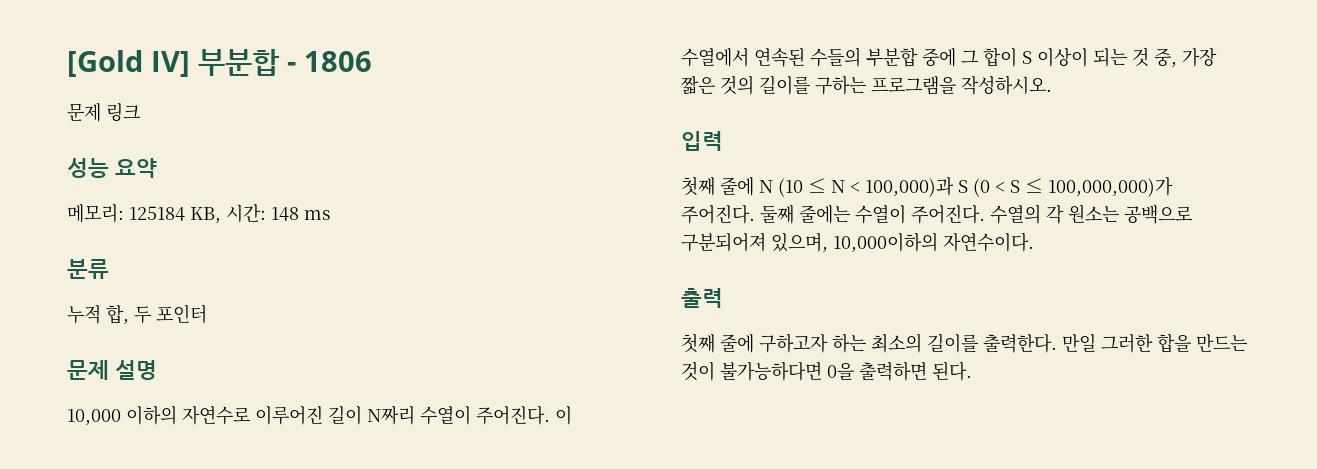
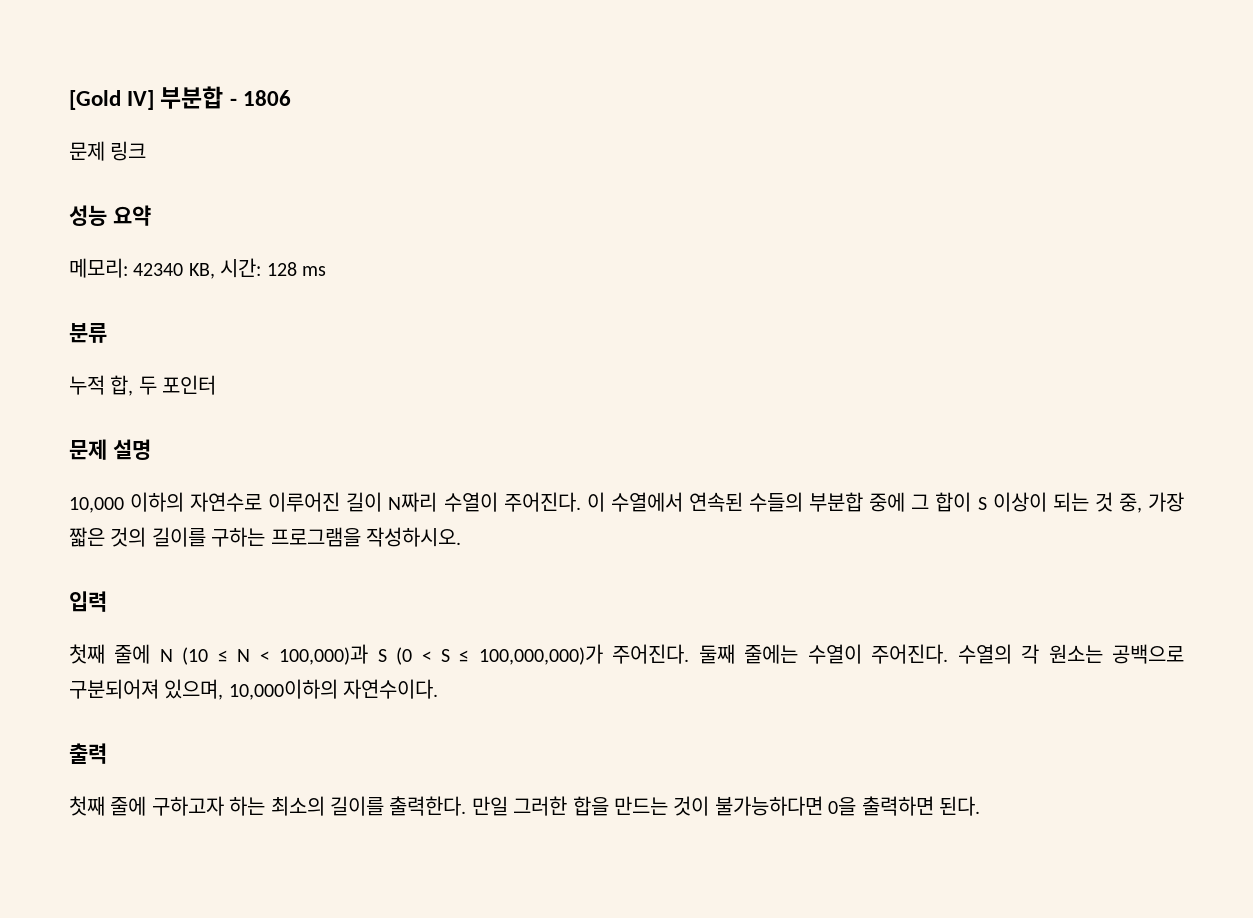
[129,206,185,221] 125184 -> [133,263,184,276] 42340
[271,207,299,221] 148 -> [266,262,297,276] 128

